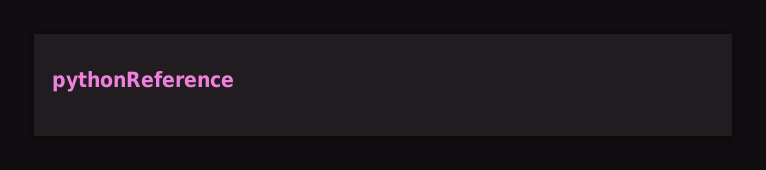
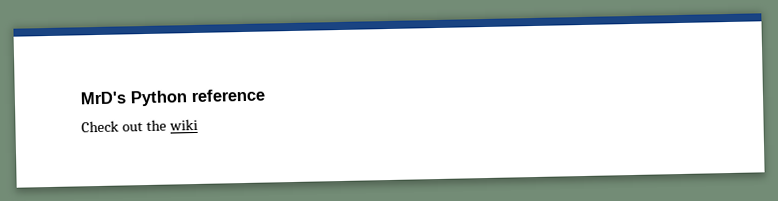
[52,71,234,92] pythonReference -> [80,88,265,107] [81,118,198,133] MrD's Python reference // Check out the wiki

